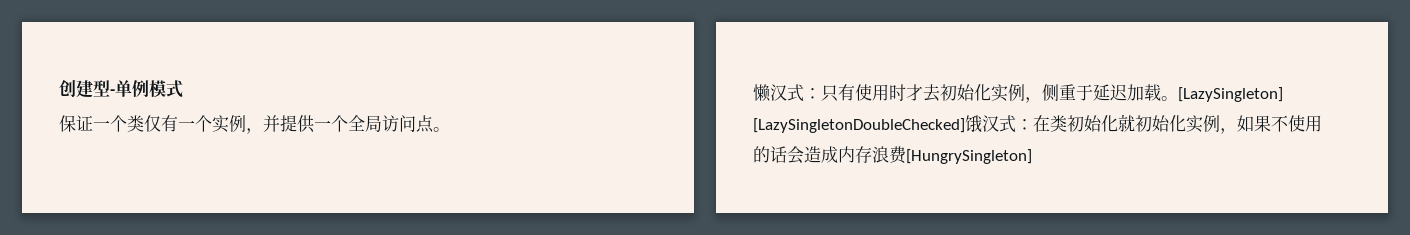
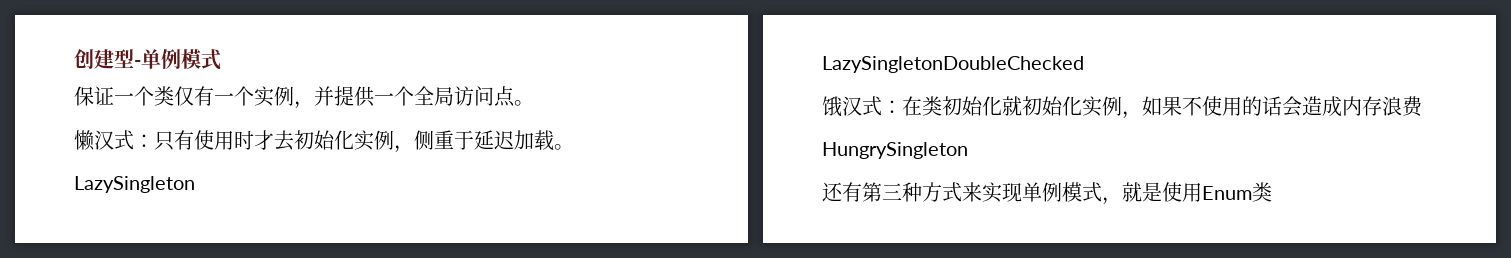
[1178,87,1283,102] [753,118,965,133] [LazySingleton] [LazySingletonDoubleChecked] -> [74,176,195,193] [822,56,1084,73] // LazySingleton // LazySingletonDoubleChecked //
[906,149,1032,164] [HungrySingleton] -> [822,142,968,159] [822,182,1272,205] // HungrySingleton // 还有第三种方式来实现单例模式，就是使用Enum类

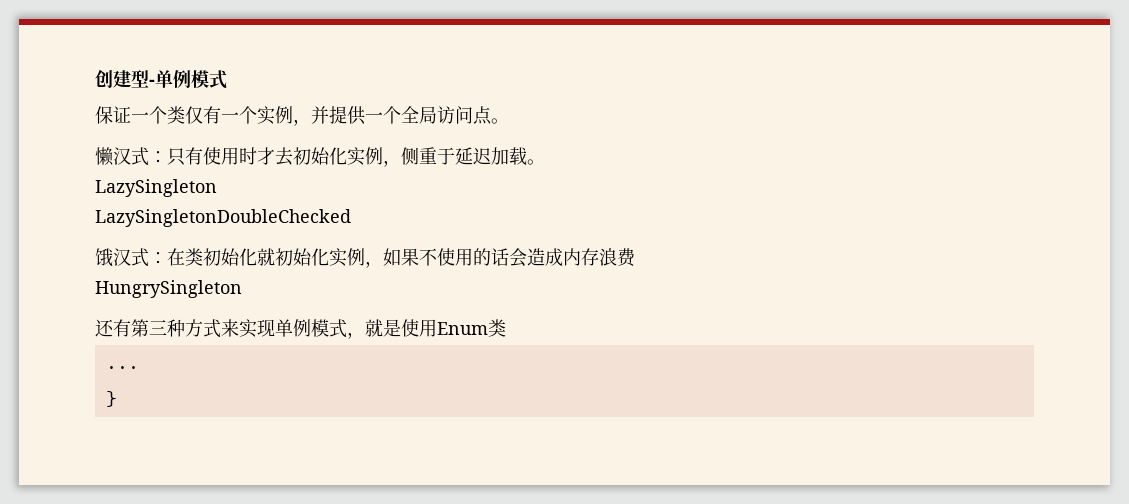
(1272, 192) none -> [105,366,139,369] [105,391,117,407] // ... // }

